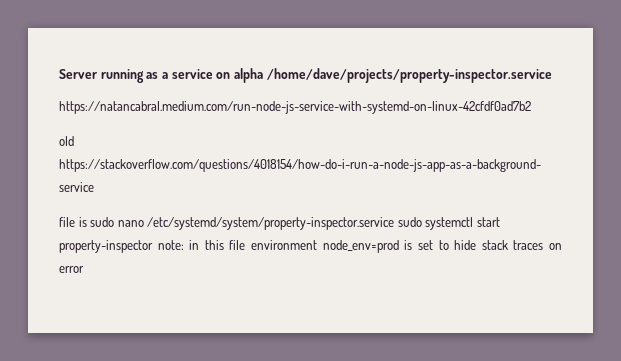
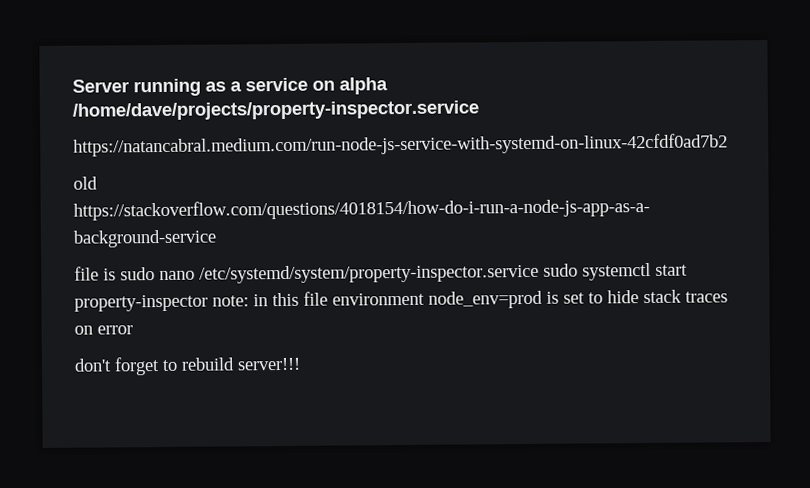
(84, 269) none -> [74,357,301,376] // don't forget to rebuild server!!!

